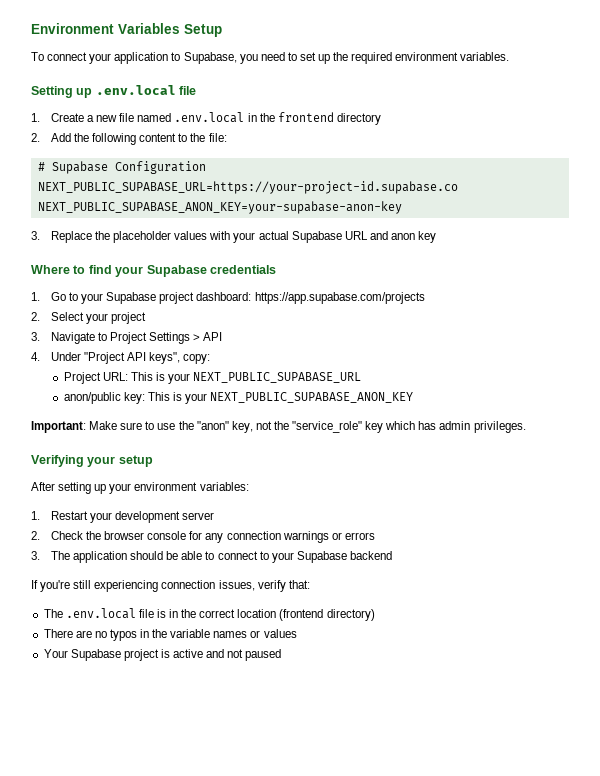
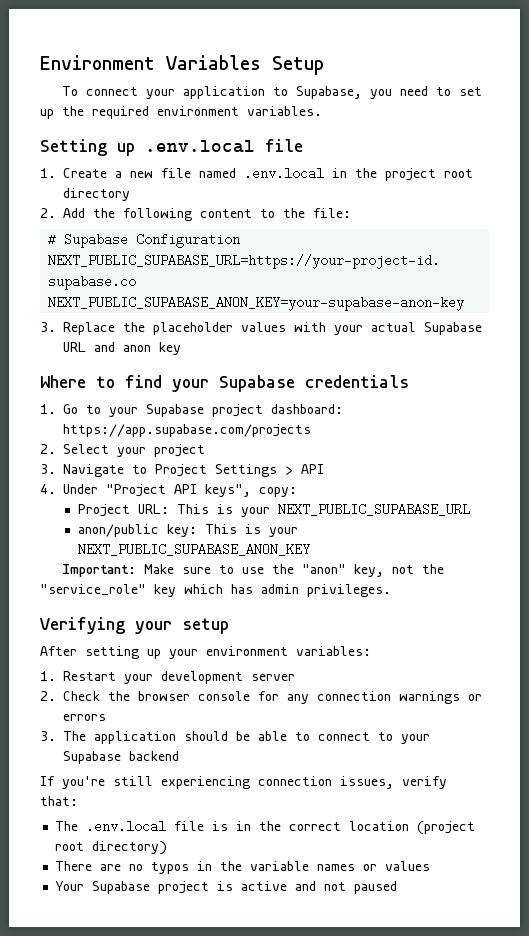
[277,112,334,122] frontend -> [385,168,473,181] project root
[279,609,324,621] (frontend -> [417,821,476,835] [55,842,85,851] (project root

